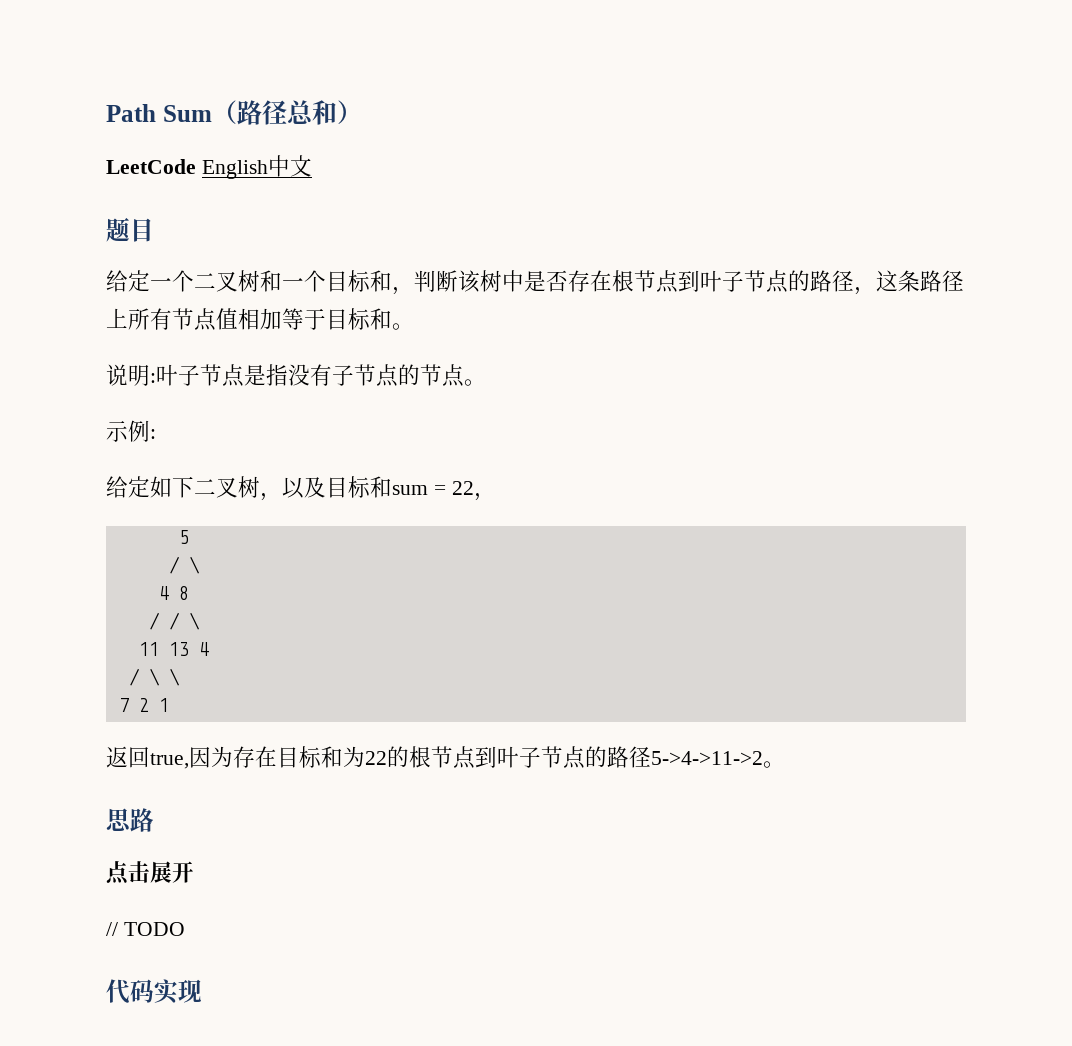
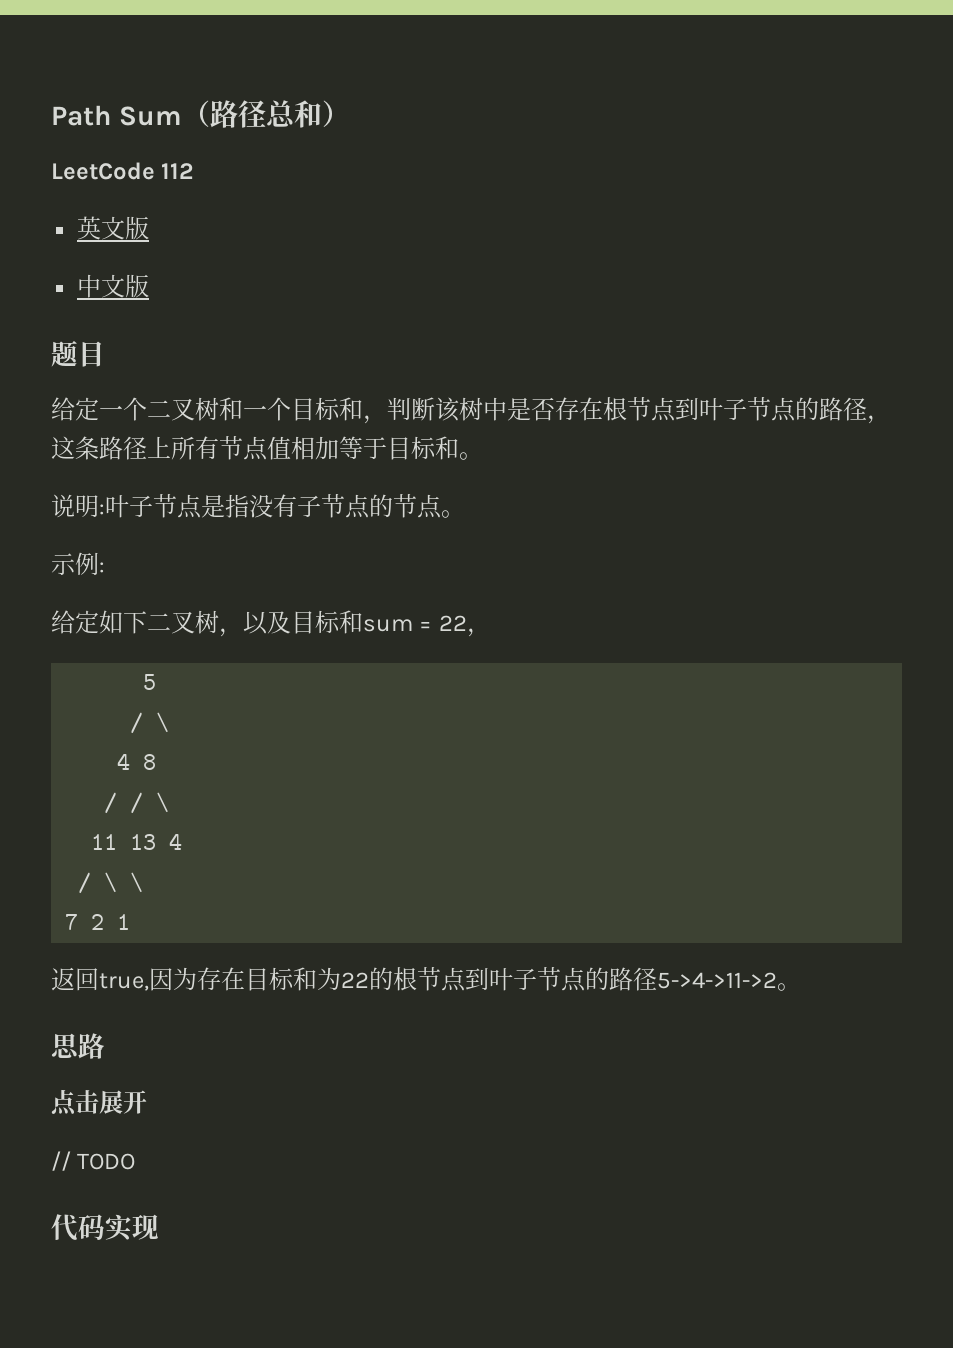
[201,160,268,179] English -> [161,163,195,179] [77,216,150,240] 112 // 英文版 //
(312, 166) none -> [125,274,150,298] 版

